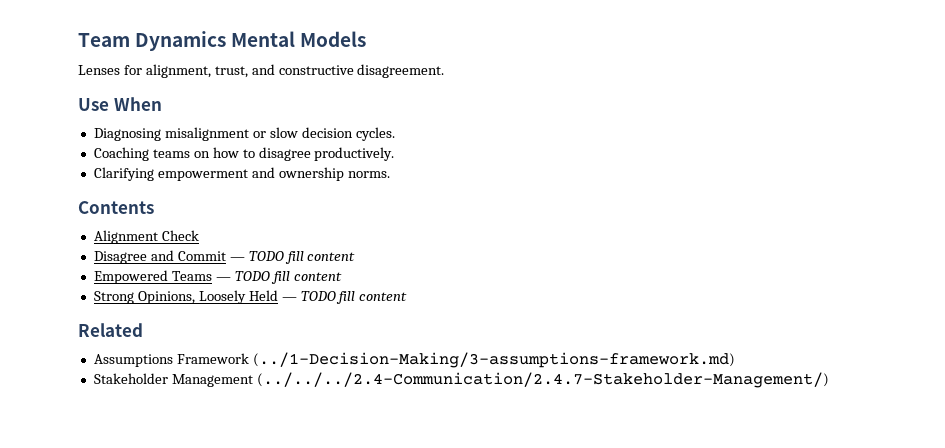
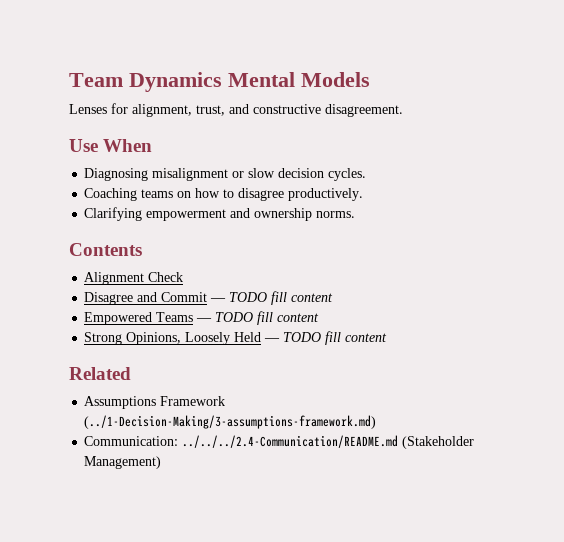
[93,372,829,388] Stakeholder Management (../../../2.4-Communication/2.4.7-Stakeholder-Management/) -> [84,435,475,449] [84,456,162,469] Communication: ../../../2.4-Communication/README.md (Stakeholder Management)

